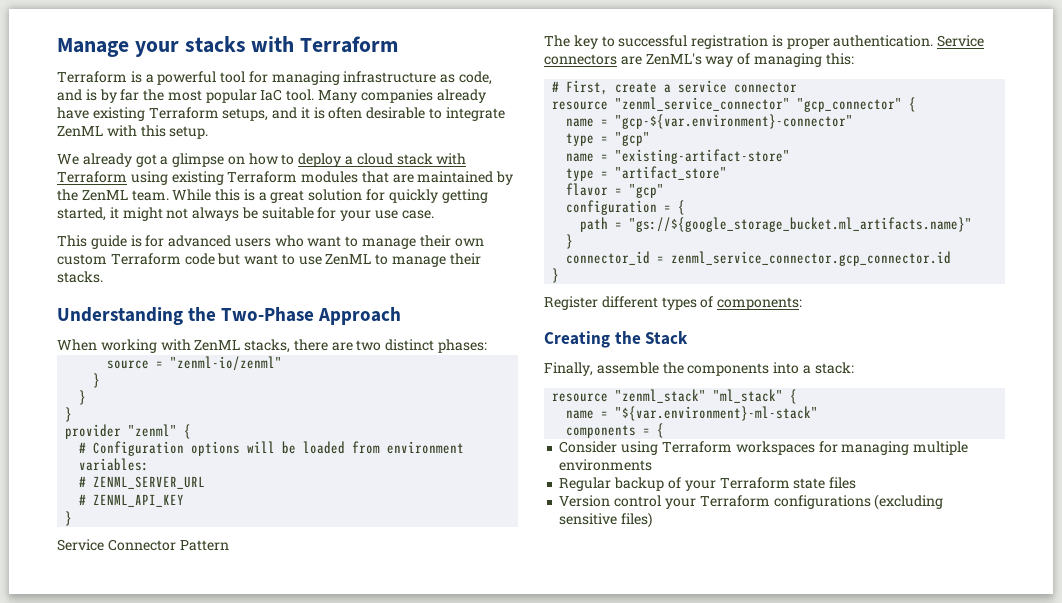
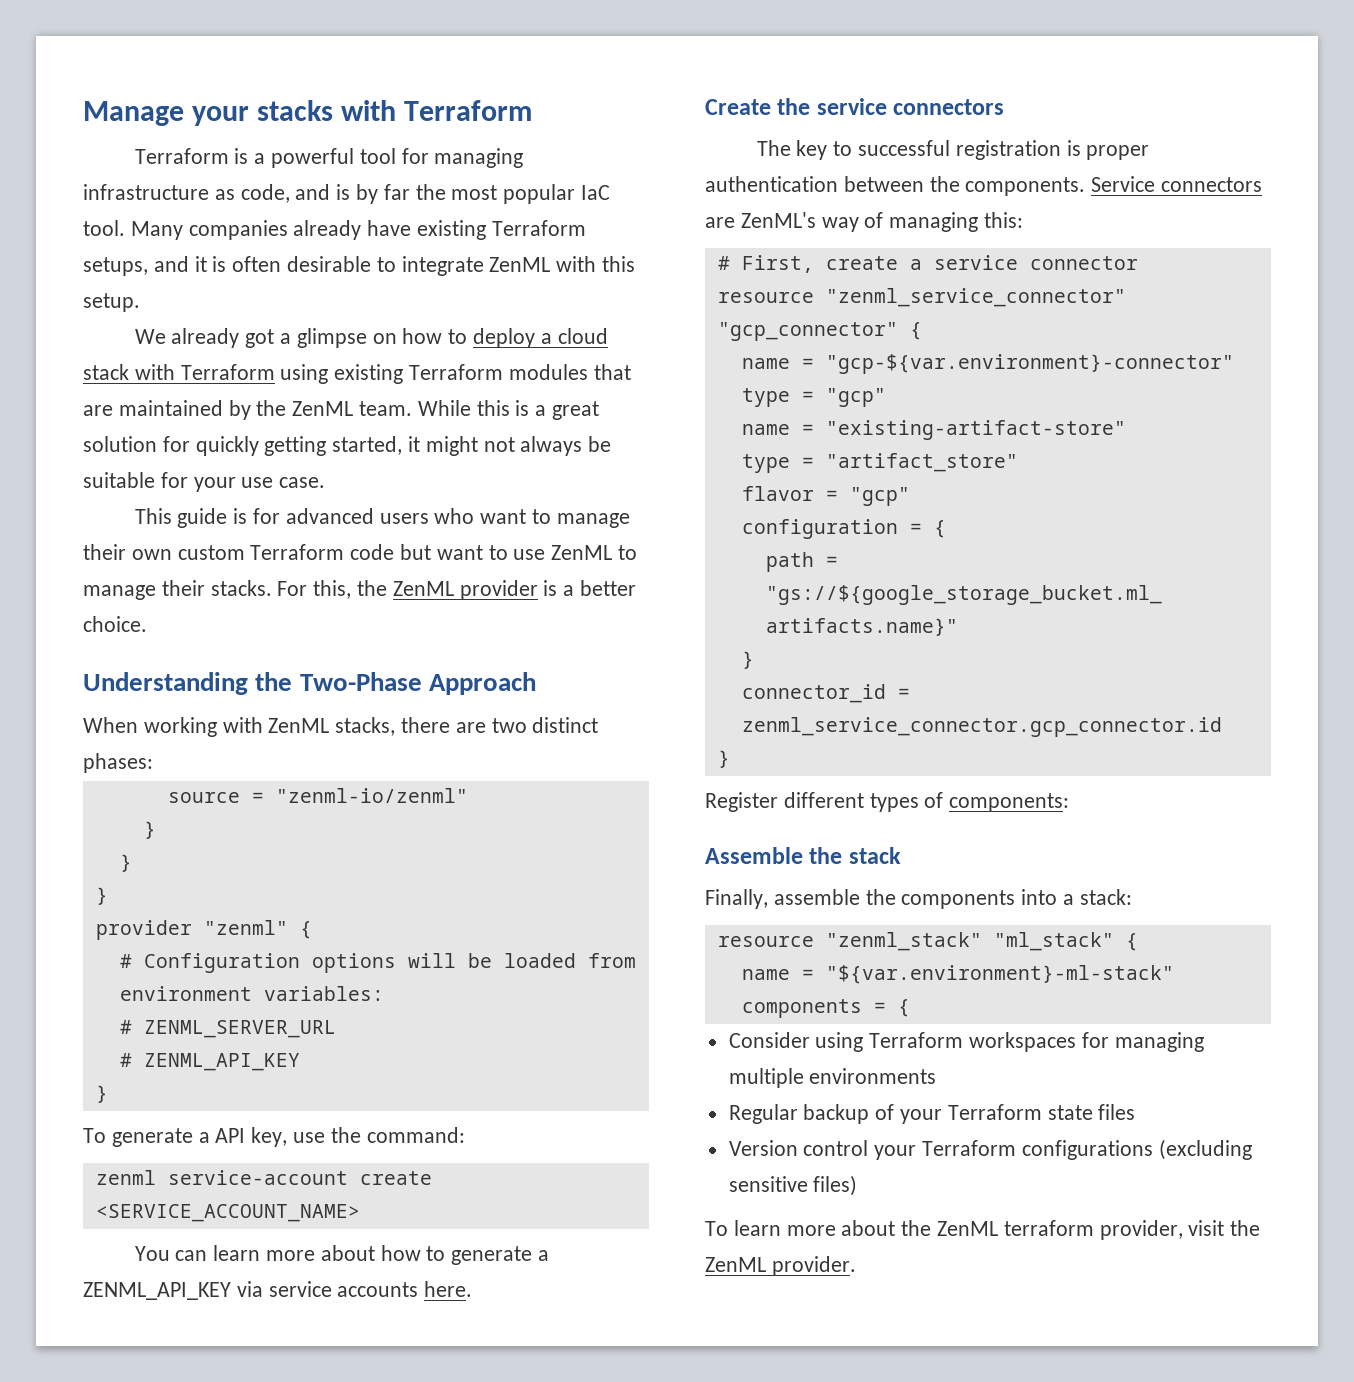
(103, 277) none -> [277,580,637,600] [83,616,147,632] For this, the ZenML provider is a better choice.
[57,539,229,551] Service Connector Pattern -> [83,1127,465,1147] [95,1170,432,1185] [95,1204,360,1222] [134,1245,550,1265] [83,1281,473,1300] [705,98,1005,115] To generate a API key, use the command: // zenml service-account create <SERVICE_ACCOUNT_NAME> // You can learn more about how to generate a ZENML_API_KEY via service accounts here. // Create the service connectors
[833,35,934,47] authentication. -> [705,176,1086,196] authentication between the components.
[544,331,689,348] Creating the Stack -> [705,847,901,864] Assemble the stack
(653, 520) none -> [705,1220,1261,1240] [705,1256,856,1276] // To learn more about the ZenML terraform provider, visit the ZenML provider.

